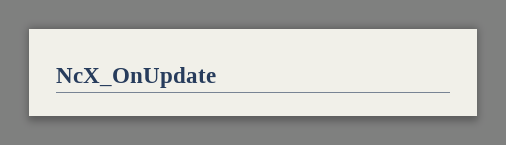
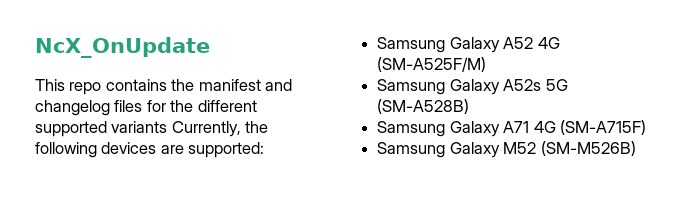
(216, 77) none -> [35,79,293,95] [35,100,257,116] [35,121,269,137] [35,142,265,158] [377,37,560,53] [377,57,487,72] [377,79,568,95] [377,99,470,114] [377,120,646,137] [377,141,636,158] // This repo contains the manifest and changelog files for the different supported variants Currently, the following devices are supported: // Samsung Galaxy A52 4G (SM-A525F/M) // Samsung Galaxy A52s 5G (SM-A528B) // Samsung Galaxy A71 4G (SM-A715F) // Samsung Galaxy M52 (SM-M526B)

